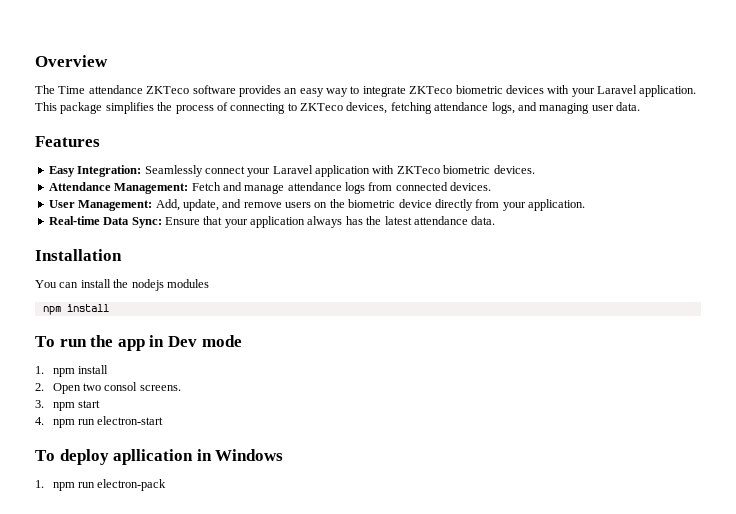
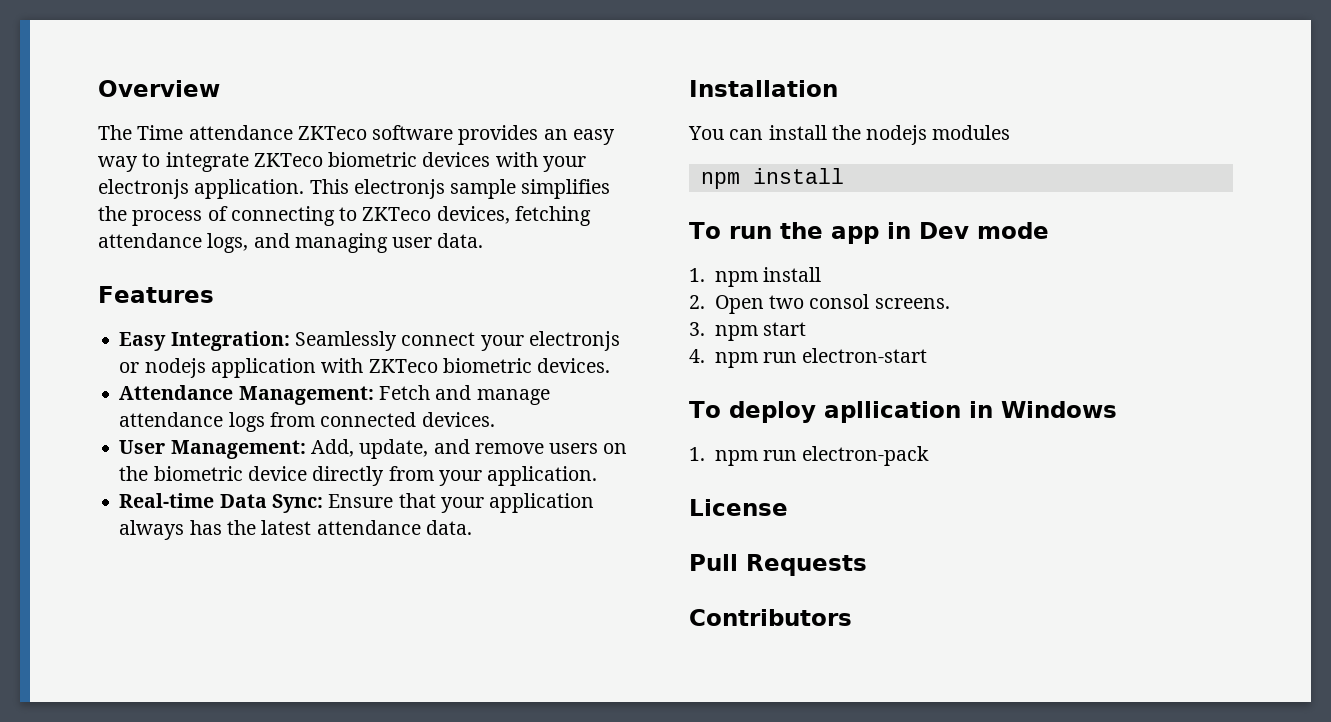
[597,85,637,94] Laravel -> [98,179,189,199] electronjs
[60,102,103,114] package -> [353,179,517,199] electronjs sample
[272,165,313,174] Laravel -> [528,331,620,351] [119,358,206,378] electronjs or nodejs
(167, 485) none -> [689,499,788,516] [689,554,867,576] [689,609,852,626] // License // Pull Requests // Contributors

